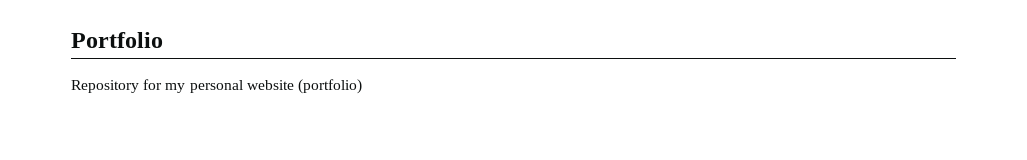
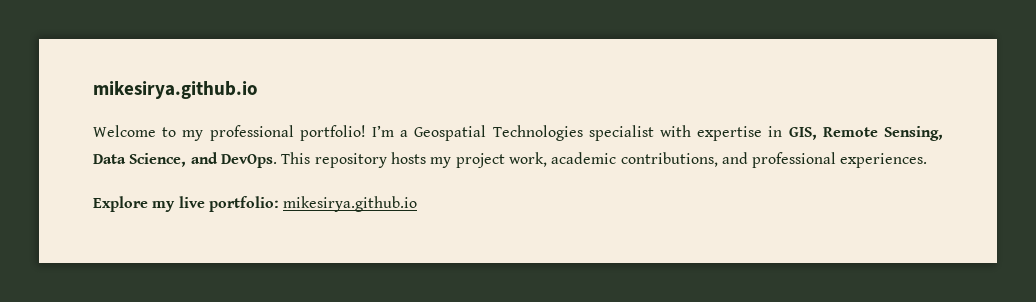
[71,32,163,48] [71,79,362,94] Portfolio // Repository for my personal website (portfolio) -> [93,81,258,99] [93,125,944,141] [93,152,928,168] [93,196,418,212] mikesirya.github.io // Welcome to my professional portfolio! I’m a Geospatial Technologies specialist with expertise in GIS, Remote Sensing, Data Science, and DevOps. This repository hosts my project work, academic contributions, and professional experiences. // Explore my live portfolio: mikesirya.github.io

